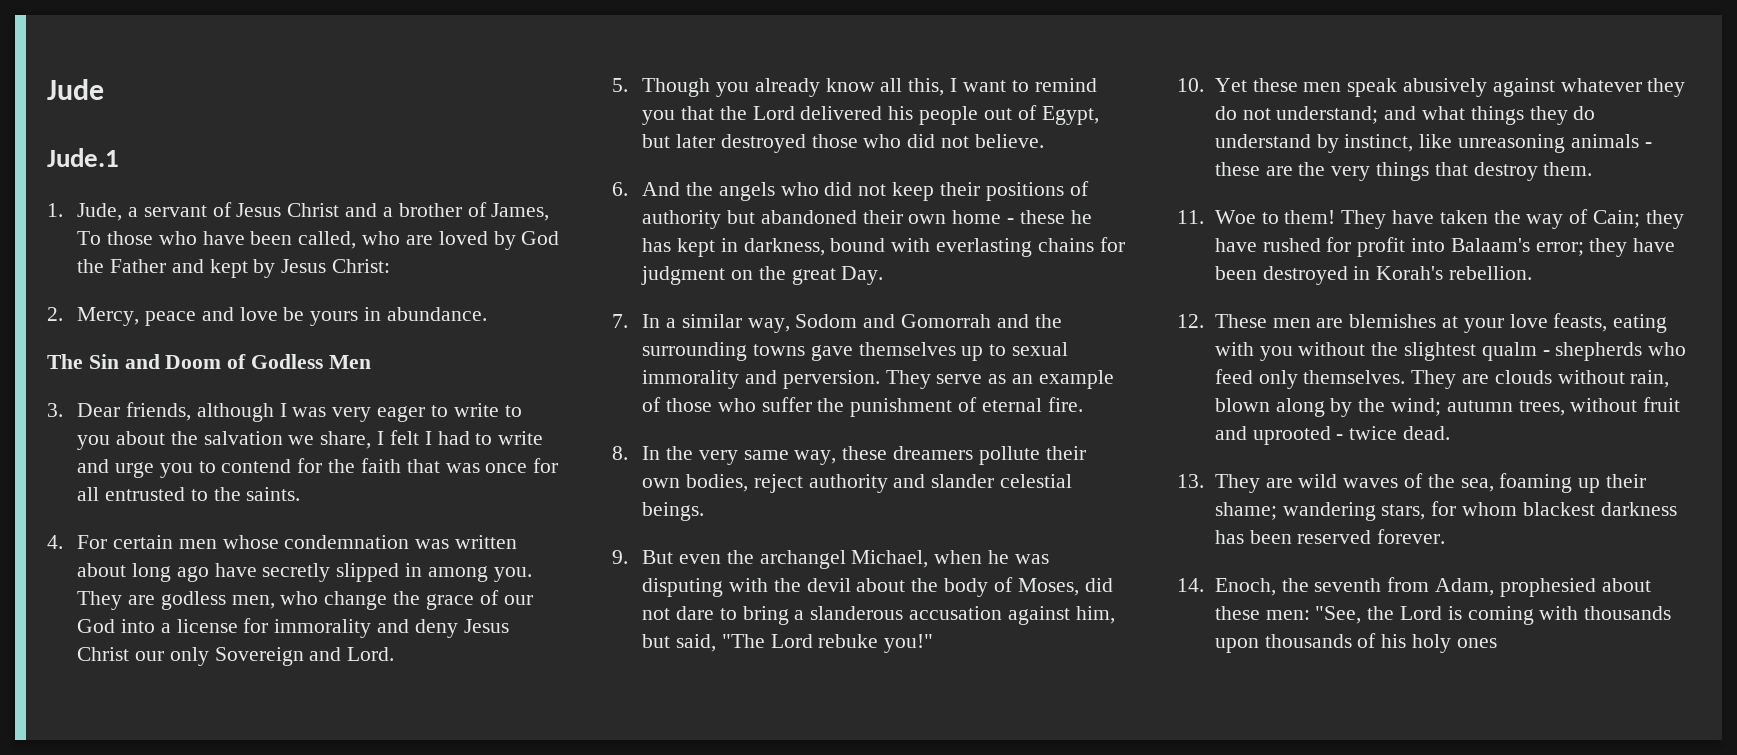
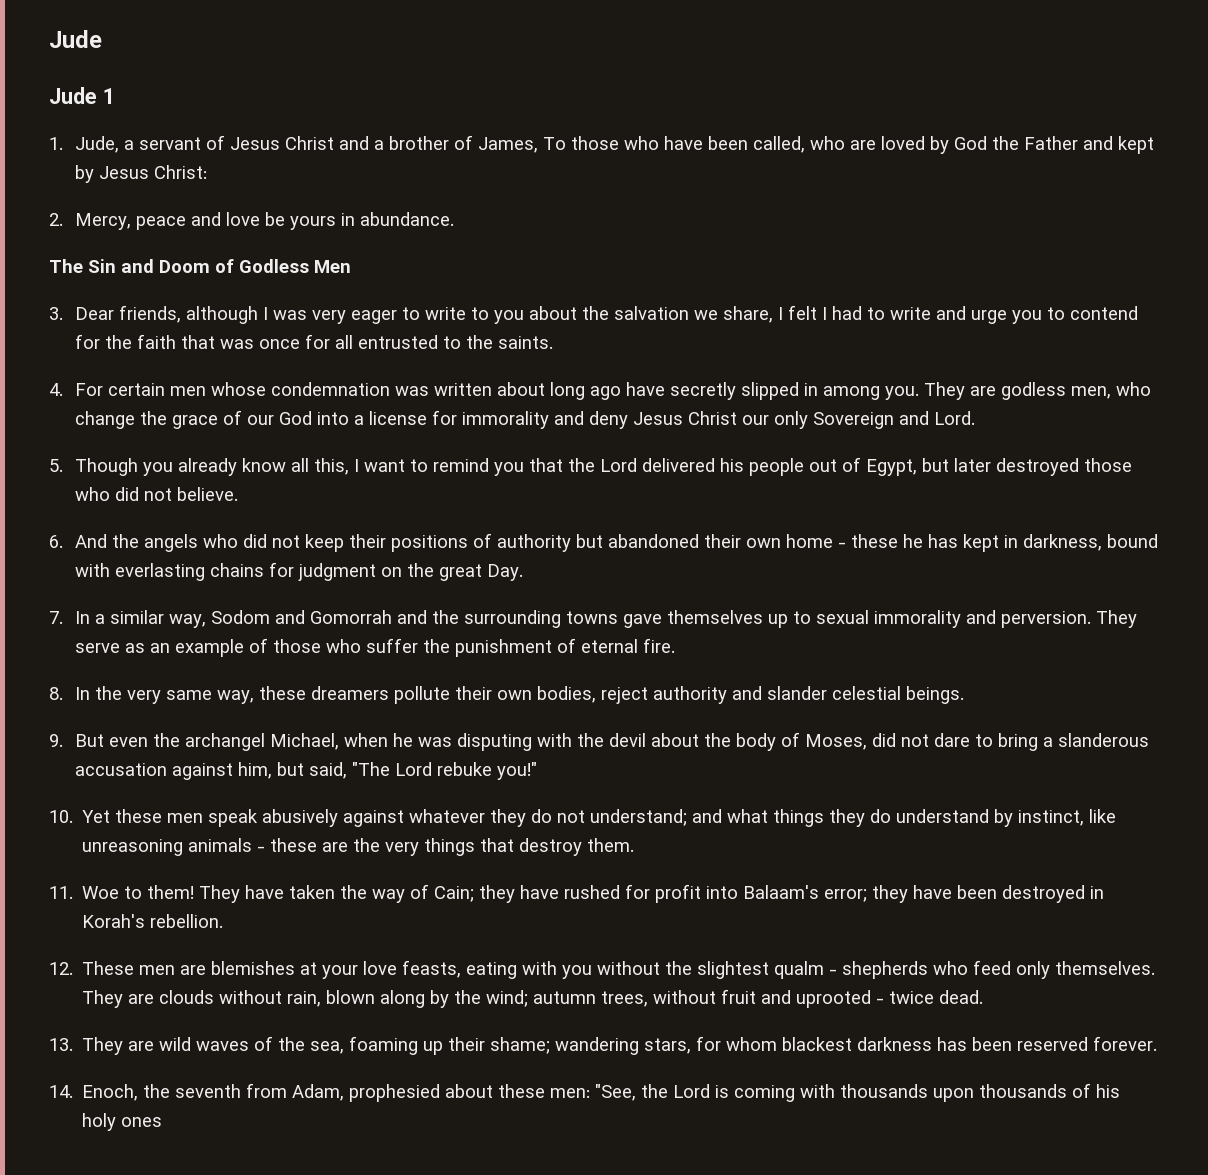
[47,148,119,167] Jude.1 -> [49,87,115,104] Jude 1

